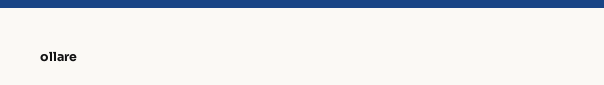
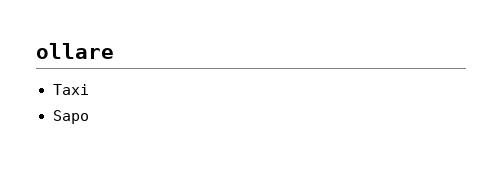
(77, 56) none -> [52,84,89,95] [52,110,89,124] // Taxi // Sapo

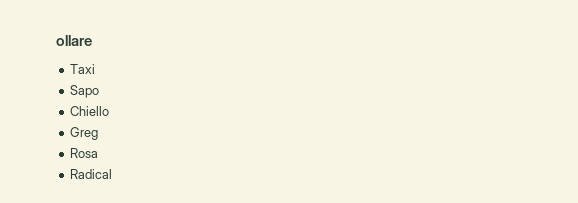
(89, 117) none -> [70,106,110,116] [70,127,99,140] [70,148,99,158] [70,169,113,179] // Chiello // Greg // Rosa // Radical

